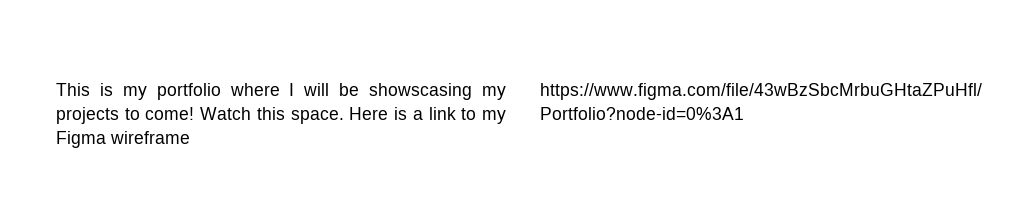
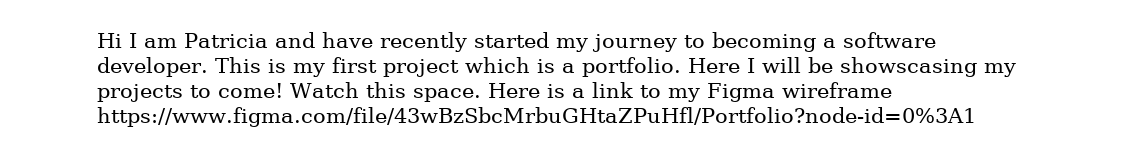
[56,83,280,100] This is my portfolio where -> [97,32,936,52] [97,57,740,77] Hi I am Patricia and have recently started my journey to becoming a software developer. This is my first project which is a portfolio. Here

